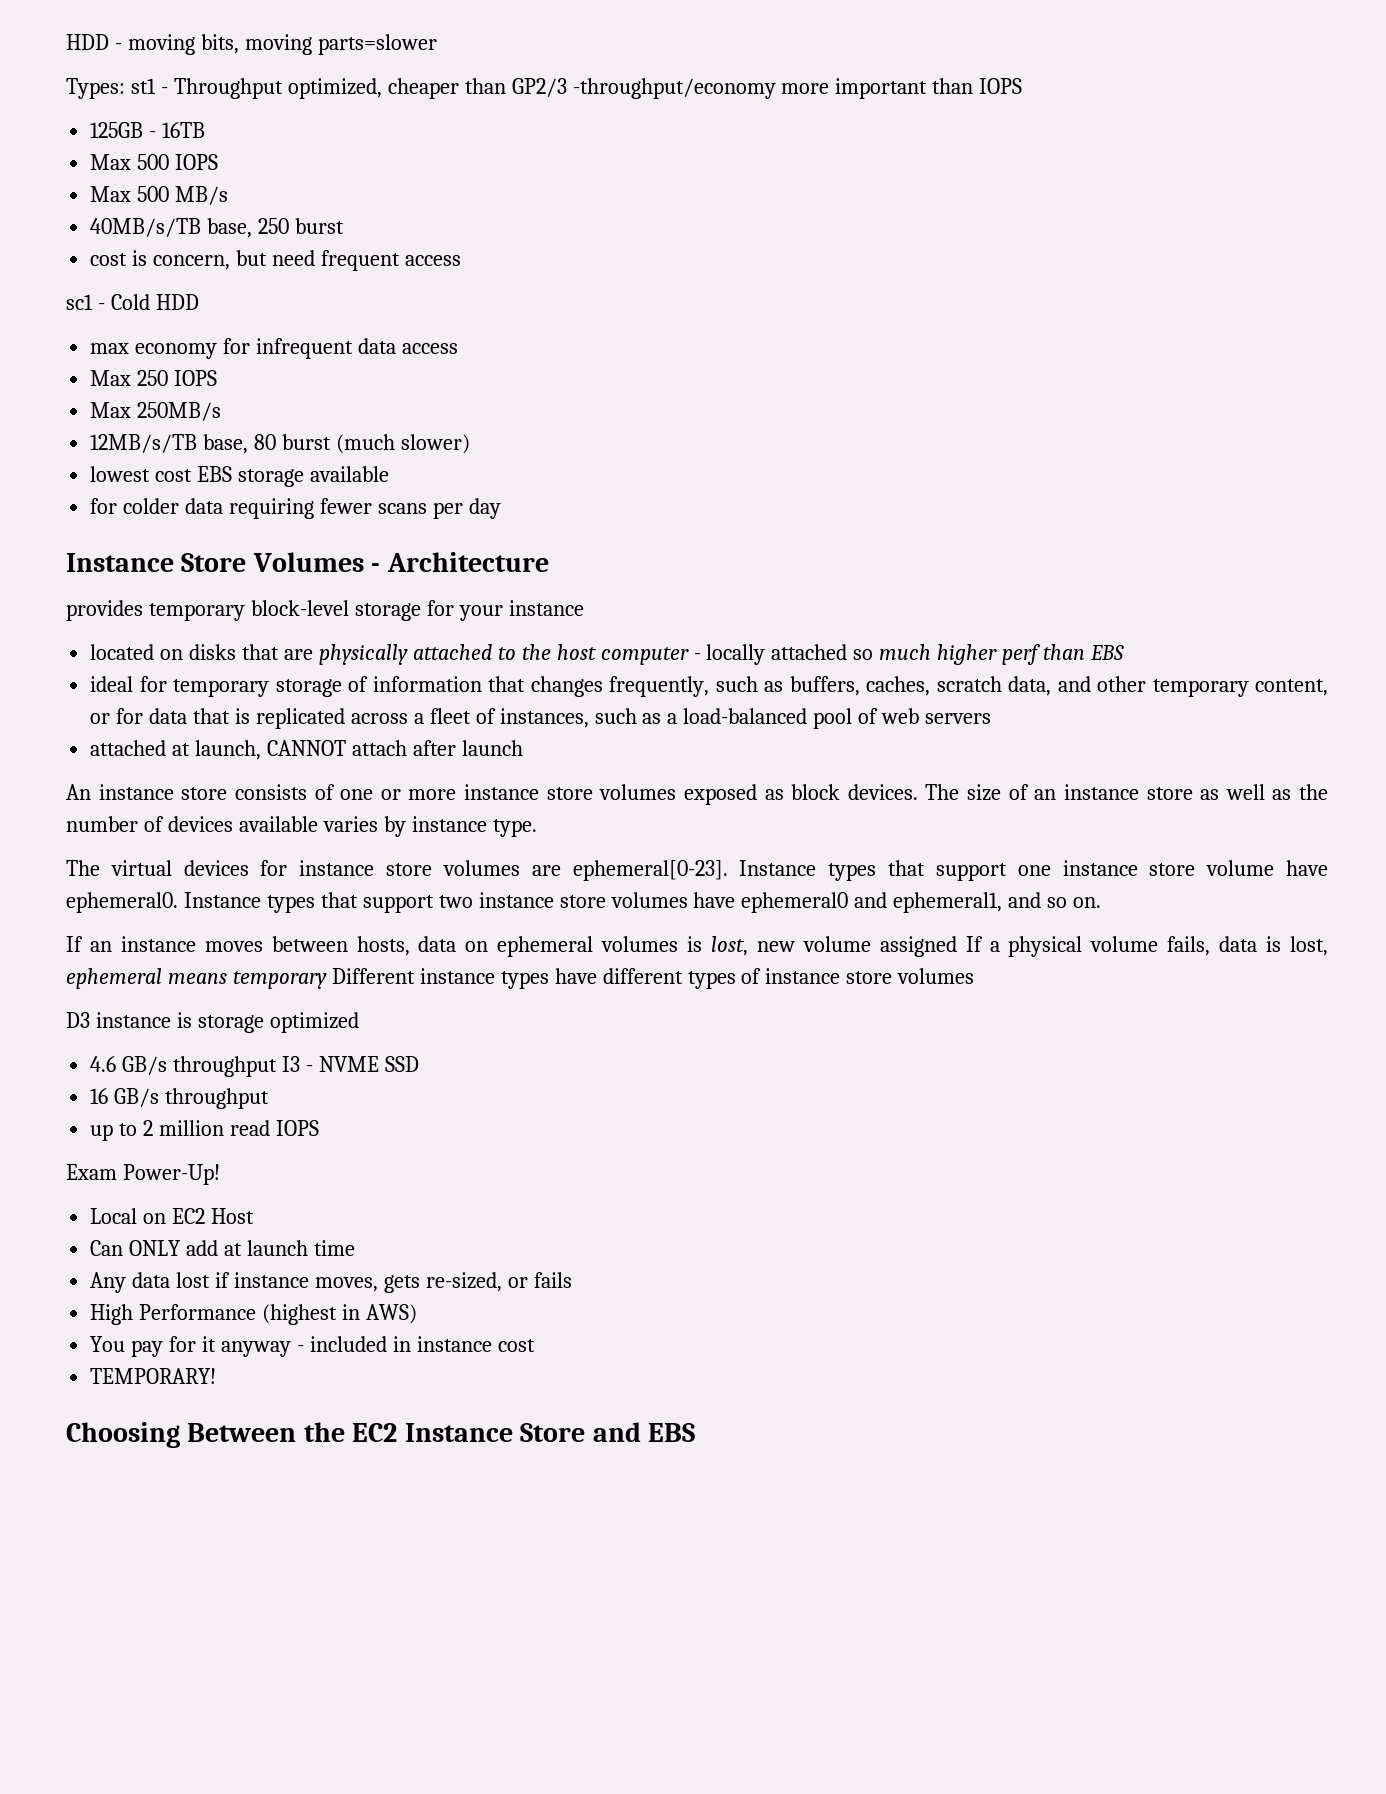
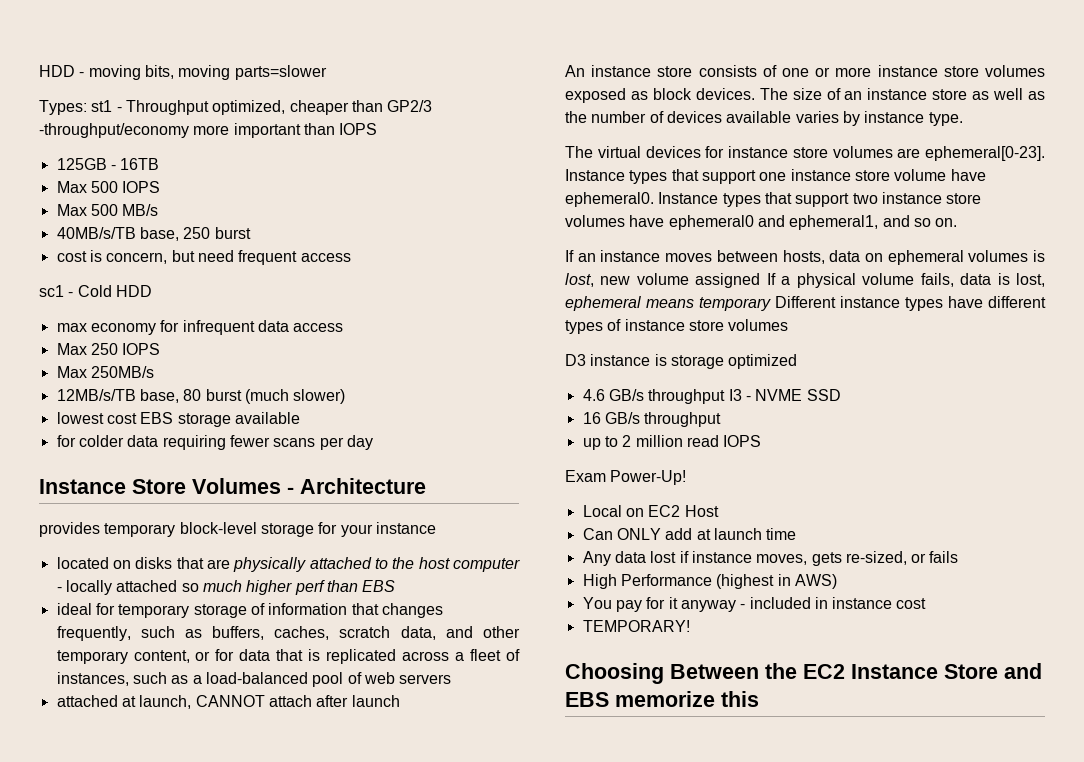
(695, 1432) none -> [615,691,759,707] memorize this

